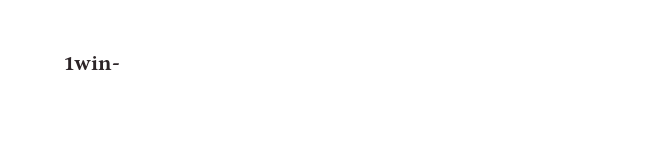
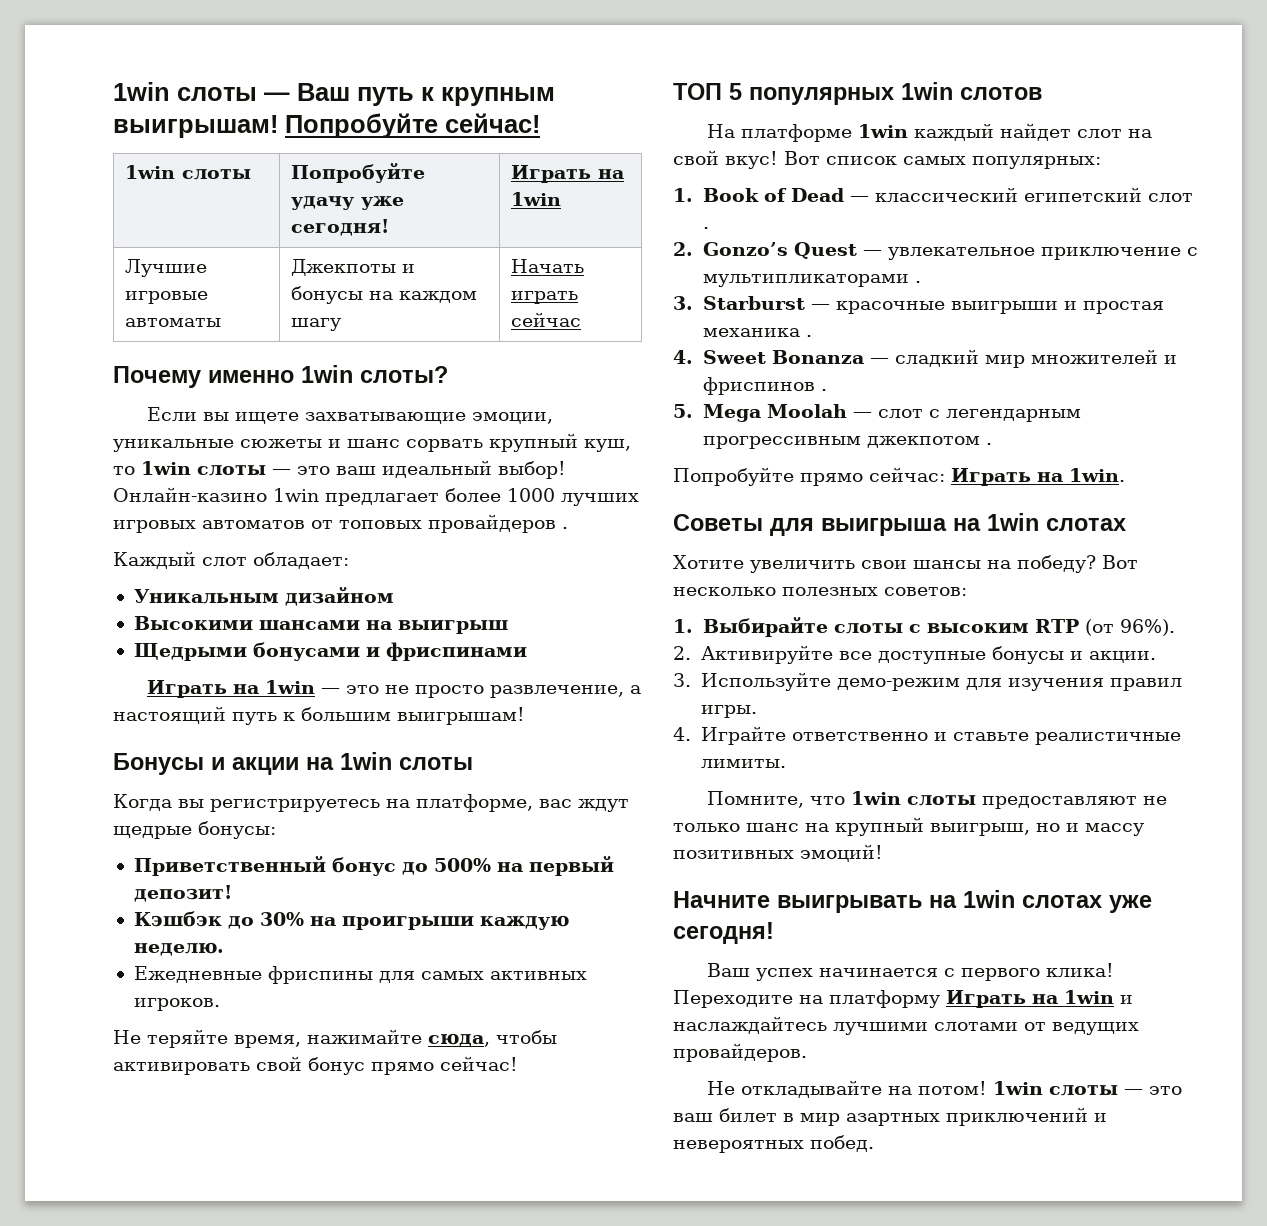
[63,56,120,70] 1win- -> [113,82,555,106] [113,113,540,138] [124,165,251,180] [290,163,425,183] [290,196,404,210] [290,219,389,236] [510,165,624,183] [510,192,561,206] [124,259,207,277] [124,291,208,304] [124,318,221,327] [290,259,415,276] [290,286,477,304] [290,318,341,331] [510,259,584,273] [510,291,578,304] [510,312,581,327] [113,365,448,388] [147,407,554,424] [113,433,631,452] [113,460,566,479] [113,487,639,506] [113,514,568,533] [113,551,349,569] [133,587,394,606] [133,616,508,634] [133,642,527,661] [147,680,642,698] [113,706,525,725] [113,752,473,775] [113,794,629,812] [113,821,276,839] [133,856,614,876] [133,885,232,902] [133,911,569,930] [133,942,224,956] [133,966,587,984] [133,998,220,1011] [113,1029,557,1048] [113,1056,518,1075] [673,82,1042,105] [707,123,1153,142] [673,150,1101,169] [673,187,1193,202] [702,227,709,229] [673,242,1198,260] [702,274,921,287] [673,296,1164,314] [702,328,812,337] [673,349,1177,368] [702,377,827,395] [673,404,1081,422] [702,436,992,449] [673,467,1125,486] [673,513,1126,536] [673,555,1138,573] [673,587,967,596] [673,617,1175,637] [673,645,1156,664] [673,672,1182,691] [700,705,757,718] [673,726,1181,745] [700,759,786,768] [707,791,1168,809] [673,817,1144,836] [673,844,883,862] [673,890,1152,913] [673,922,774,944] [707,963,1115,981] [673,990,1133,1008] [673,1016,1139,1035] [673,1043,807,1062] [707,1080,1183,1098] [673,1107,1107,1126] [673,1135,874,1153] 1win слоты — Ваш путь к крупным выигрышам! Попробуйте сейчас! // 1win слоты | Попробуйте удачу уже сегодня! | Играть на 1win // Лучшие игровые автоматы | Джекпоты и бонусы на каждом шагу | Начать играть сейчас // Почему именно 1win слоты? // Если вы ищете захватывающие эмоции, уникальные сюжеты и шанс сорвать крупный куш, то 1win слоты — это ваш идеальный выбор! Онлайн-казино 1win предлагает более 1000 лучших игровых автоматов от топовых провайдеров . // Каждый слот обладает: // Уникальным дизайном // Высокими шансами на выигрыш // Щедрыми бонусами и фриспинами // Играть на 1win — это не просто развлечение, а настоящий путь к большим выигрышам! // Бонусы и акции на 1win слоты // Когда вы регистрируетесь на платформе, вас ждут щедрые бонусы: // Приветственный бонус до 500% на первый депозит! // Кэшбэк до 30% на проигрыши каждую неделю. // Ежедневные фриспины для самых активных игроков. // Не теряйте время, нажимайте сюда, чтобы активировать свой бонус прямо сейчас! // ТОП 5 популярных 1win слотов // На платформе 1win каждый найдет слот на свой вкус! Вот список самых популярных: // 1. Book of Dead — классический египетский слот . // 2. Gonzo’s Quest — увлекательное приключение с мультипликаторами . // 3. Starburst — красочные выигрыши и простая механика . // 4. Sweet Bonanza — сладкий мир множителей и фриспинов . // 5. Mega Moolah — слот с легендарным прогрессивным джекпотом . // Попробуйте прямо сейчас: Играть на 1win. // Советы для выигрыша на 1win слотах // Хотите увеличить свои шансы на победу? Вот несколько полезных советов: // 1. Выбирайте слоты с высоким RTP (от 96%). // 2. Активируйте все доступные бонусы и акции. // 3. Используйте демо-режим для изучения правил игры. // 4. Играйте ответственно и ставьте реалистичные лимиты. // Помните, что 1win слоты предоставляют не только шанс на крупный выигрыш, но и массу позитивных эмоций! // Начните выигрывать на 1win слотах уже сегодня! // Ваш успех начинается с первого клика! Переходите на платформу Играть на 1win и наслаждайтесь лучшими слотами от ведущих провайдеров. // Не откладывайте на потом! 1win слоты — это ваш билет в мир азартных приключений и невероятных побед.

